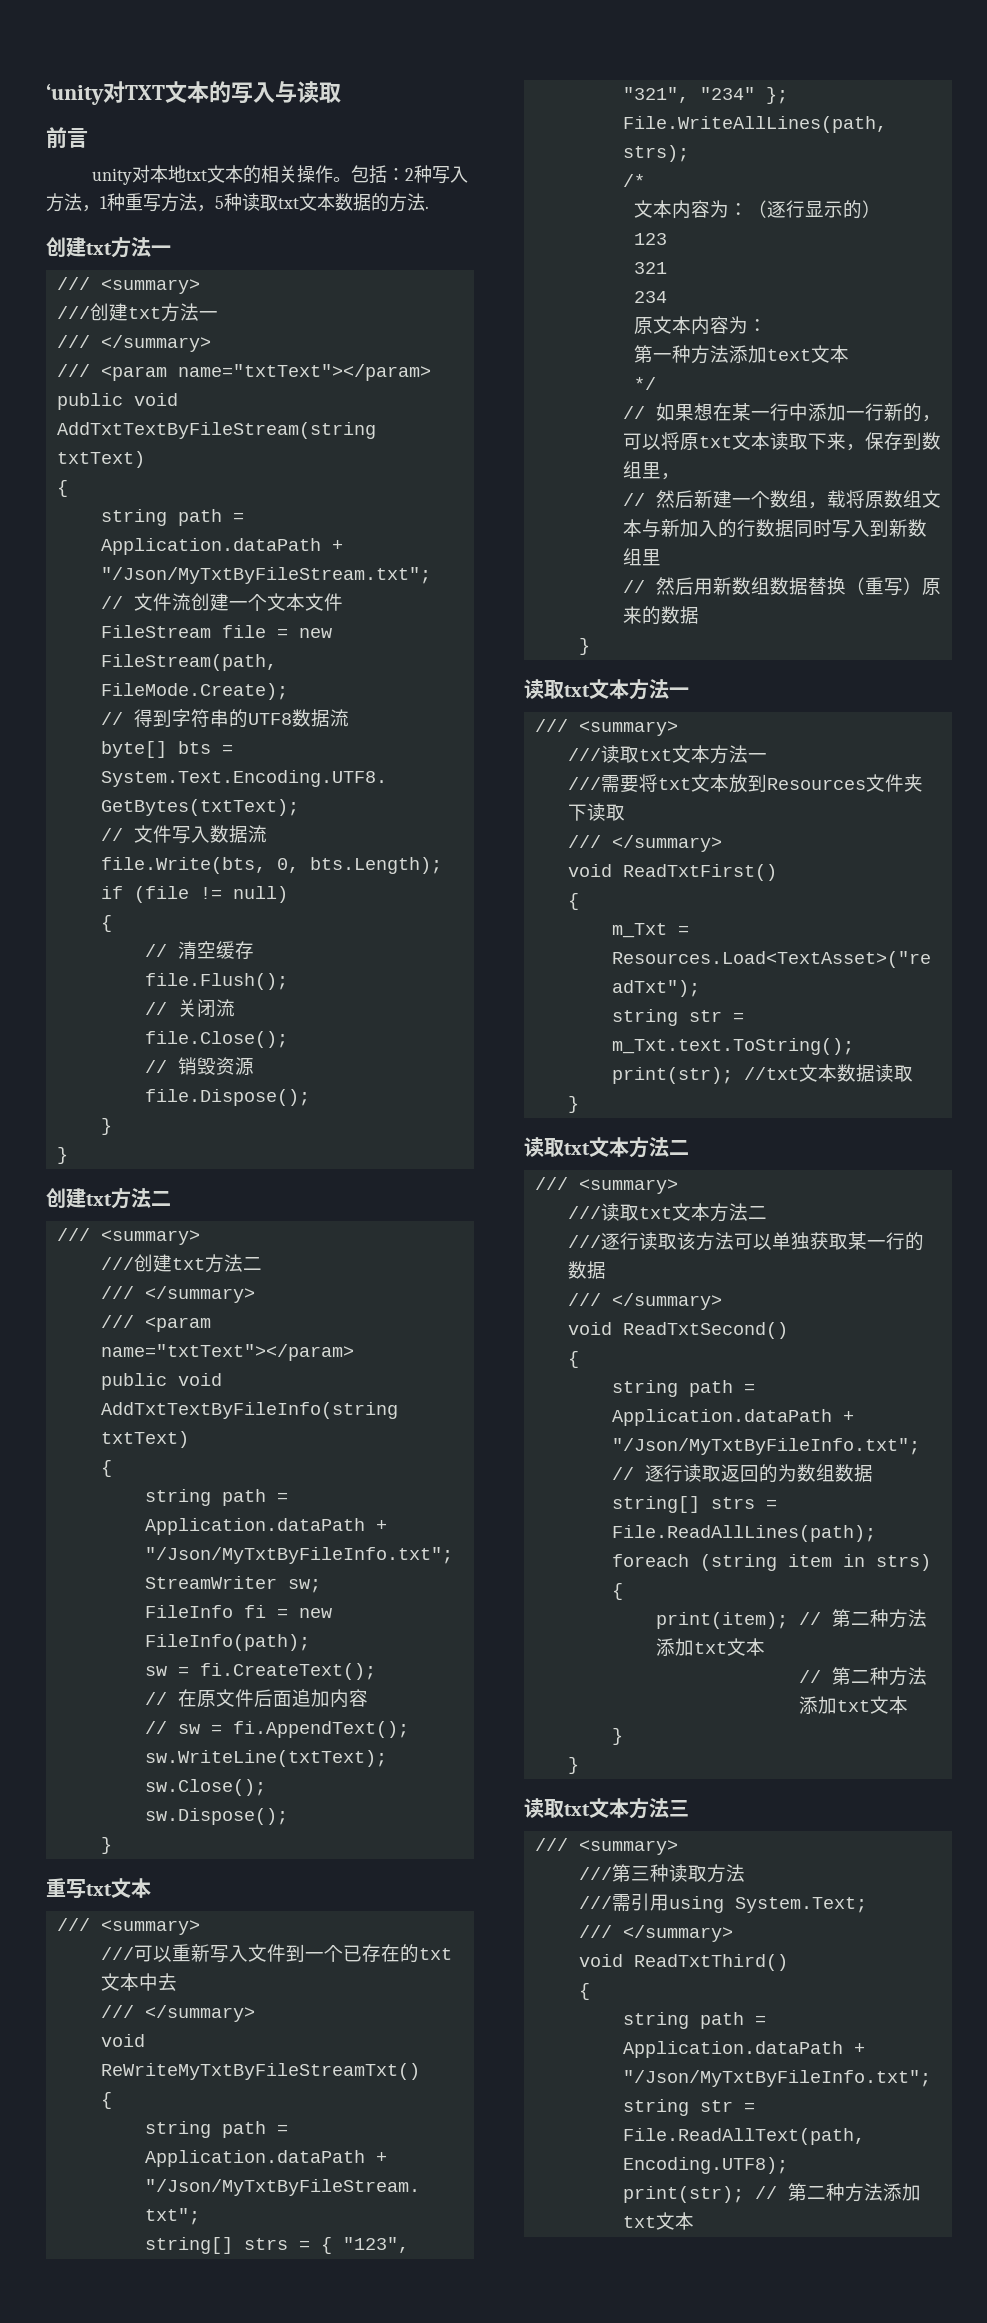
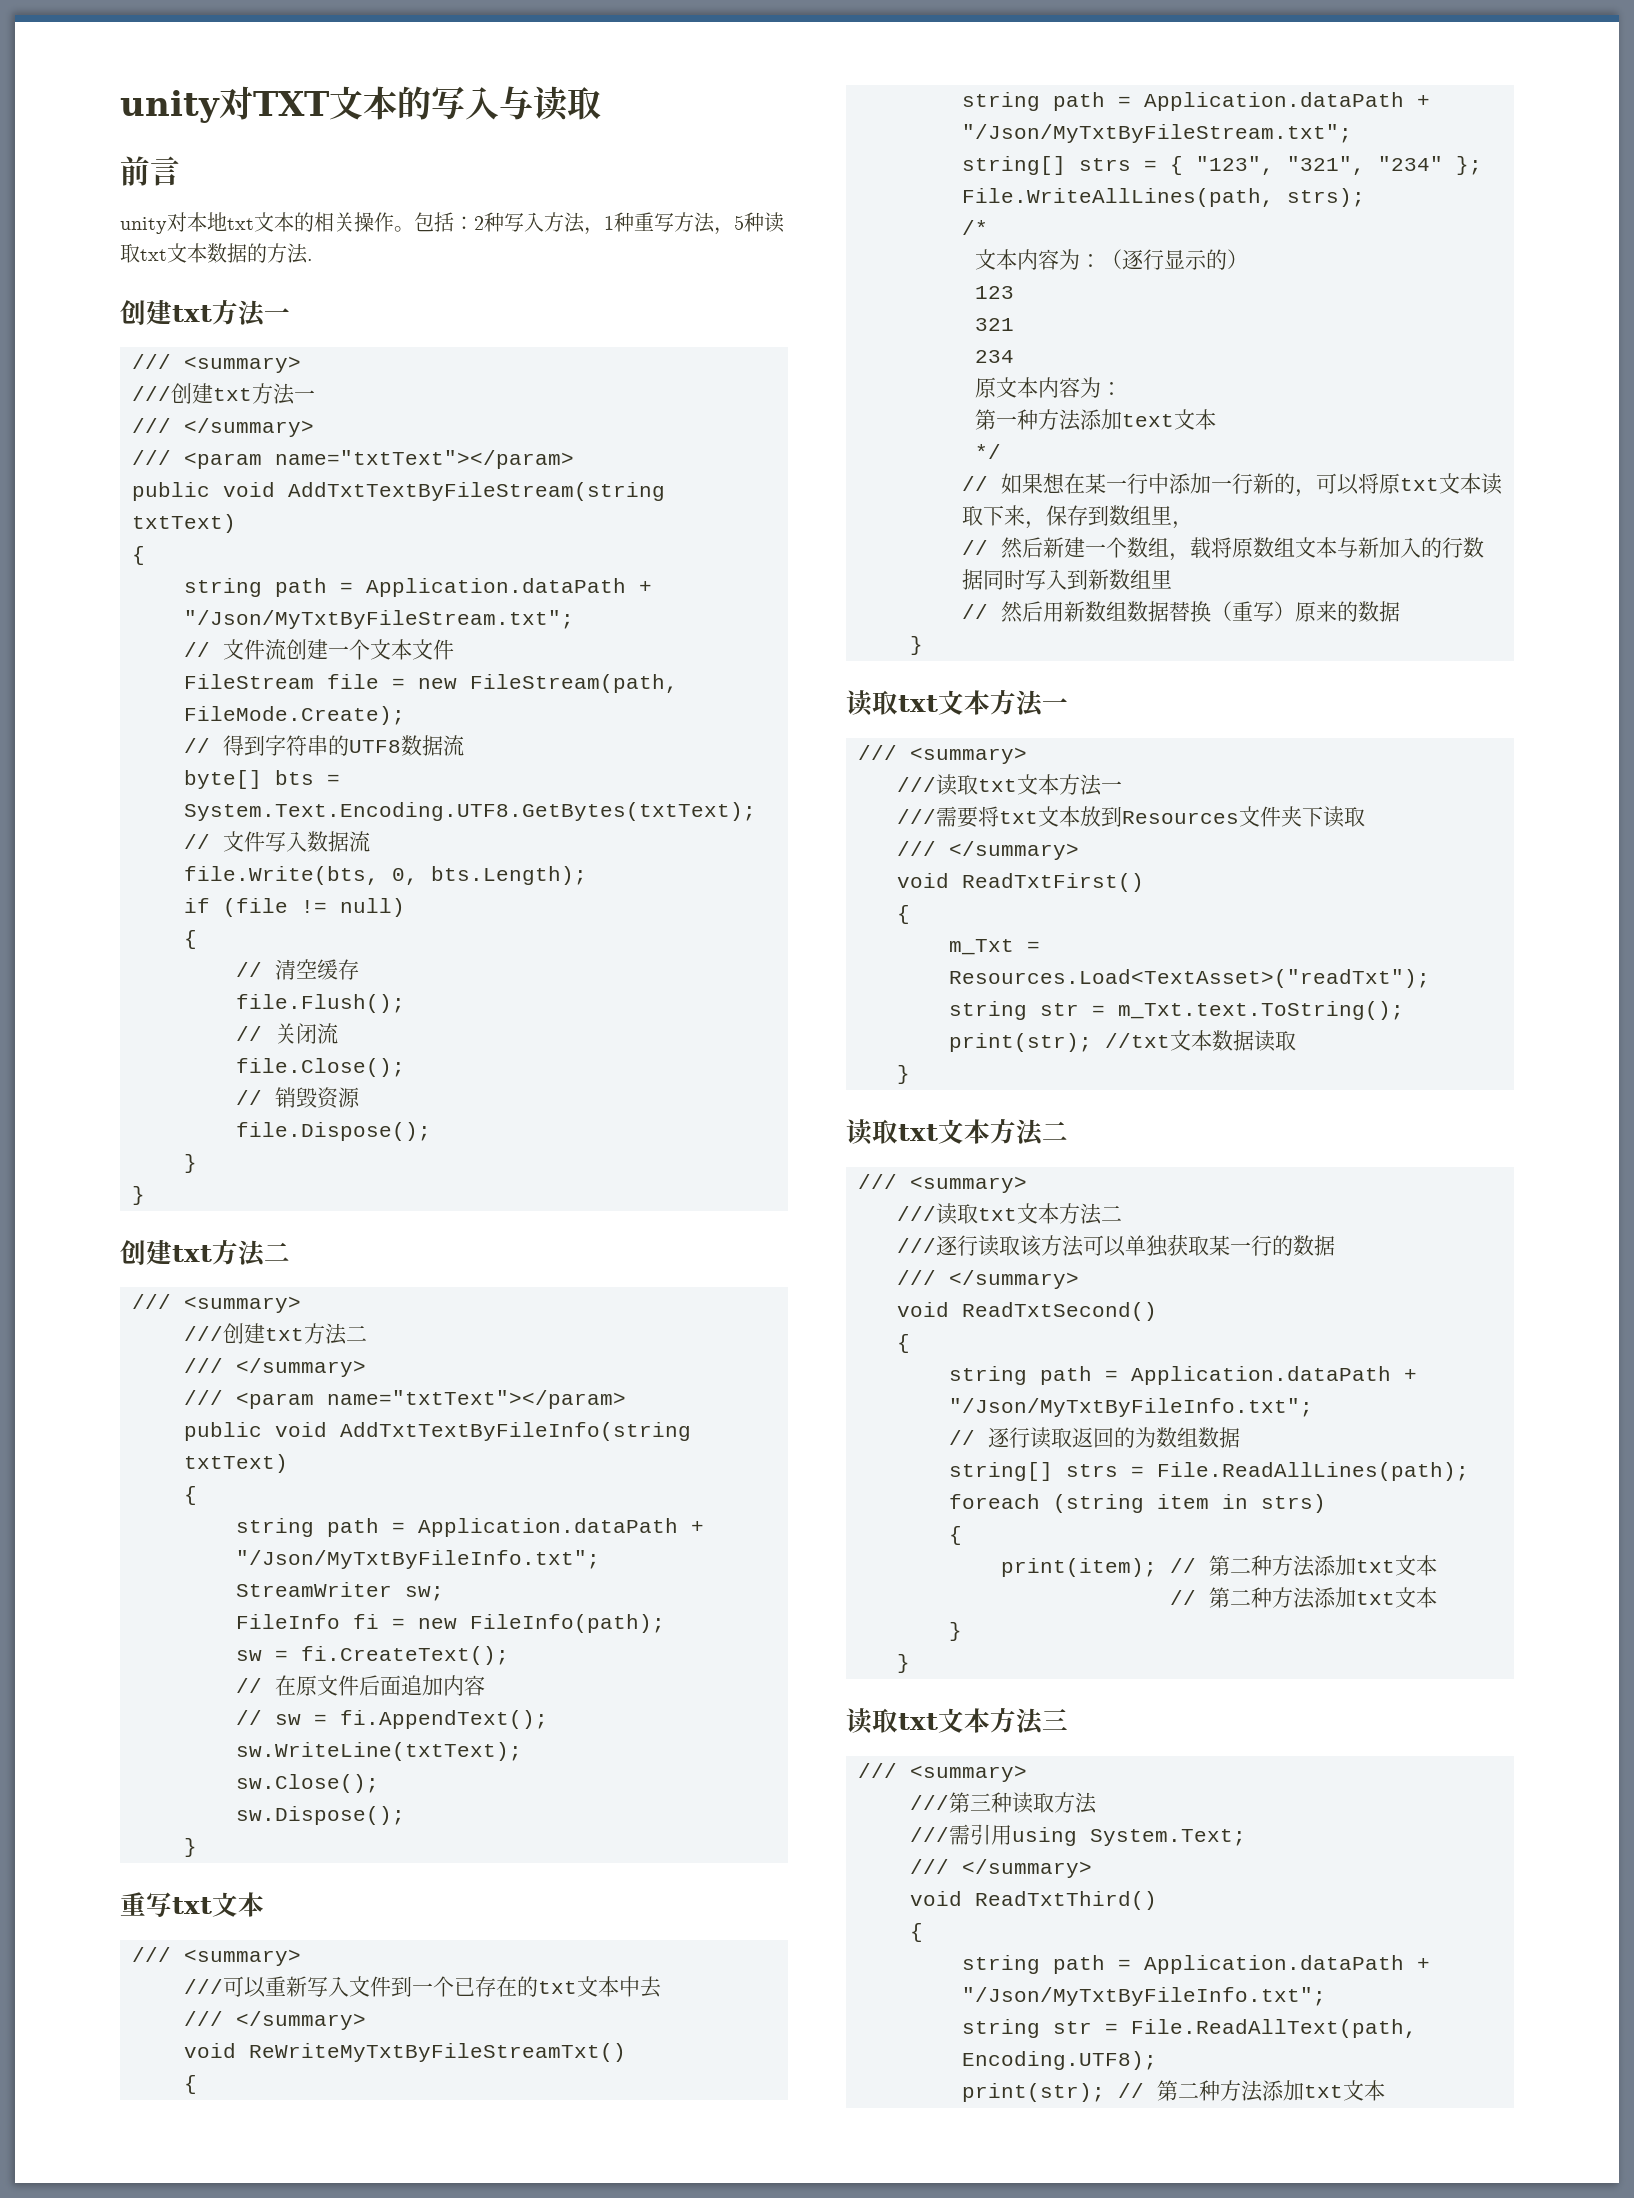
[46,83,104,105] ‘unity -> [120,90,220,123] unity

